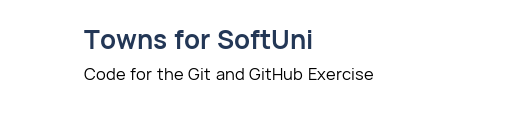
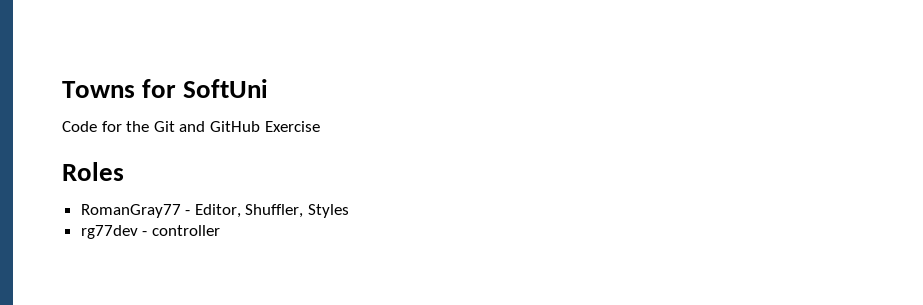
(374, 74) none -> [62,162,124,181] [80,204,350,218] [80,225,220,239] // Roles // RomanGray77 - Editor, Shuffler, Styles // rg77dev - controller

